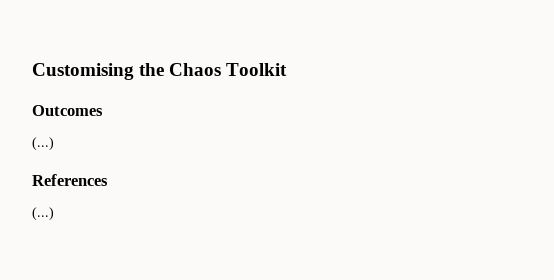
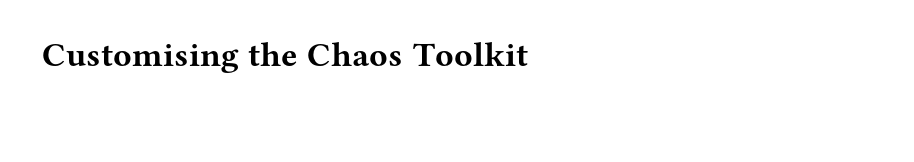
[32,105,103,116] [32,137,54,150] [32,174,108,186] [32,207,54,220] // Outcomes // (...) // References // (...) -> (528, 54) none

